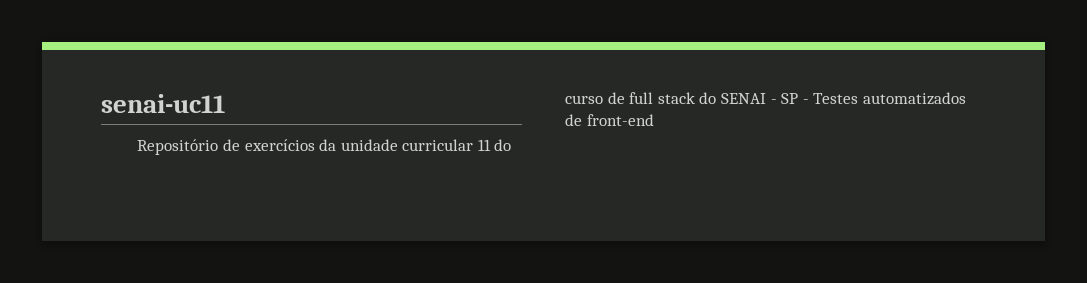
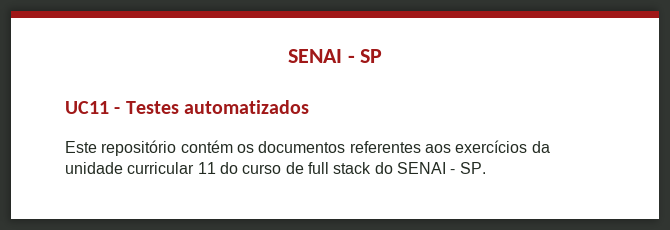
[101,94,225,113] [137,139,240,155] senai-uc11 // Repositório de -> [287,49,383,63] [65,100,310,114] [65,140,451,156] SENAI - SP // UC11 - Testes automatizados // Este repositório contém os documentos referentes aos
[781,92,966,105] [565,114,654,126] SP - Testes automatizados de front-end -> [459,162,486,174] SP.

